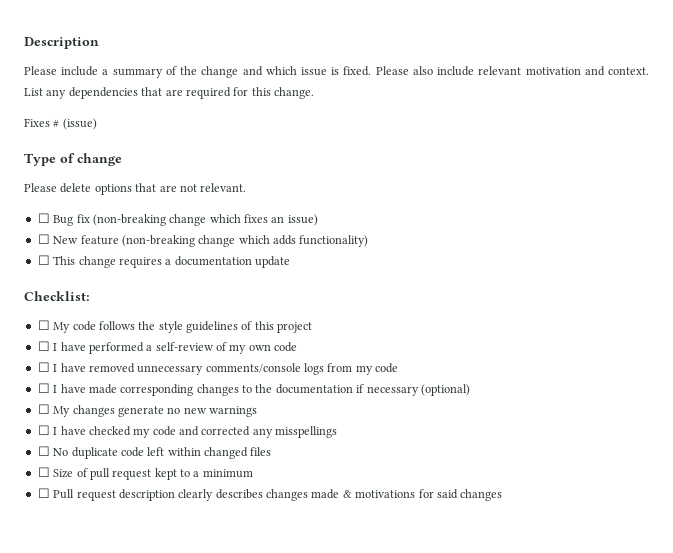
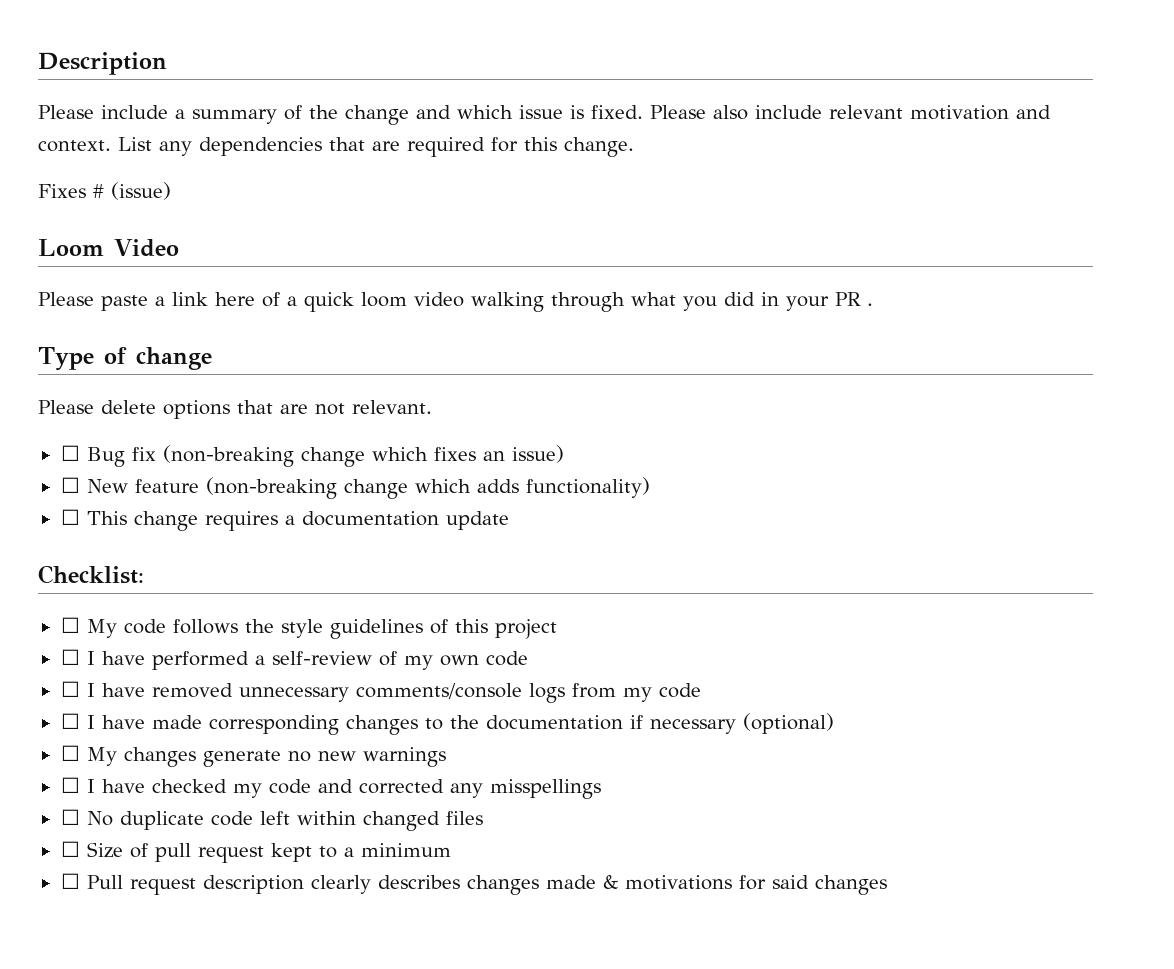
(97, 124) none -> [38,239,179,257] [38,292,873,312] // Loom Video // Please paste a link here of a quick loom video walking through what you did in your PR .

